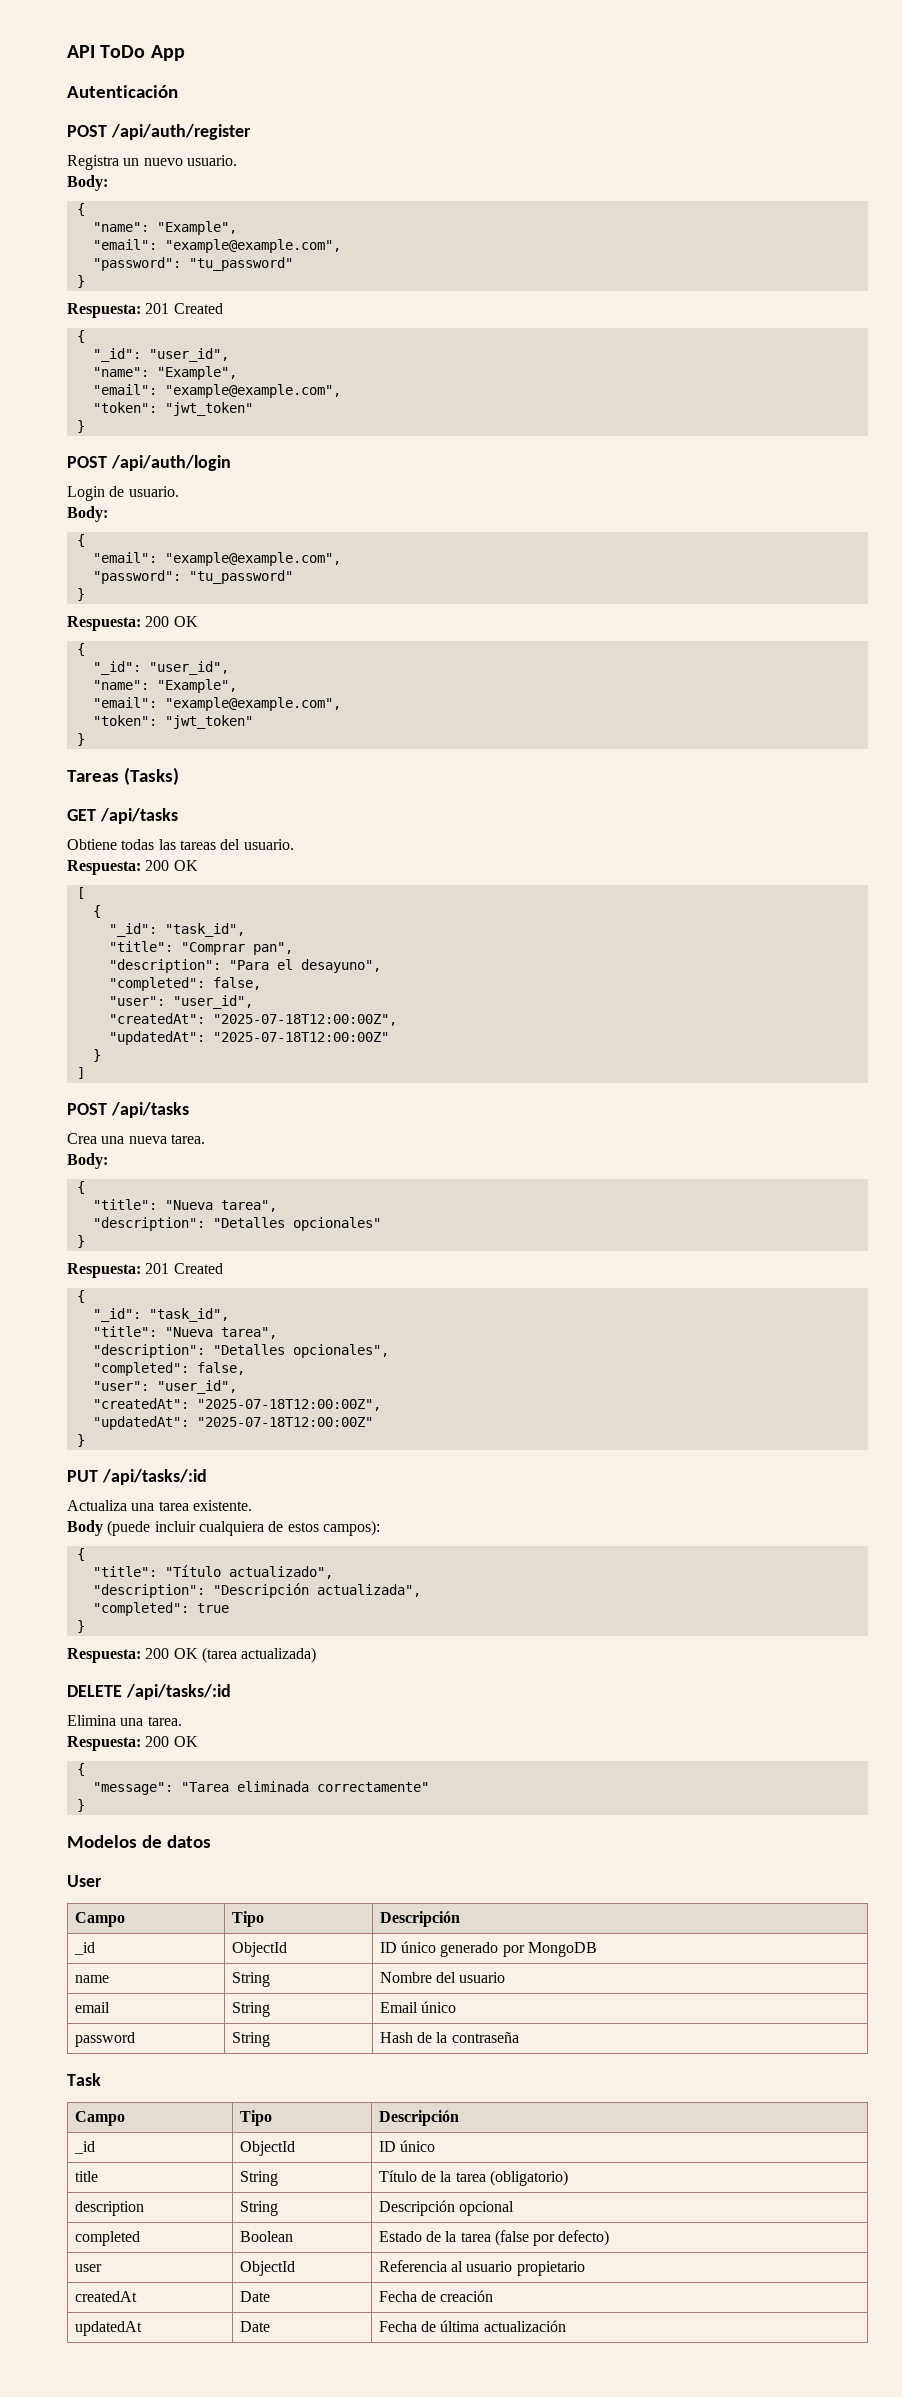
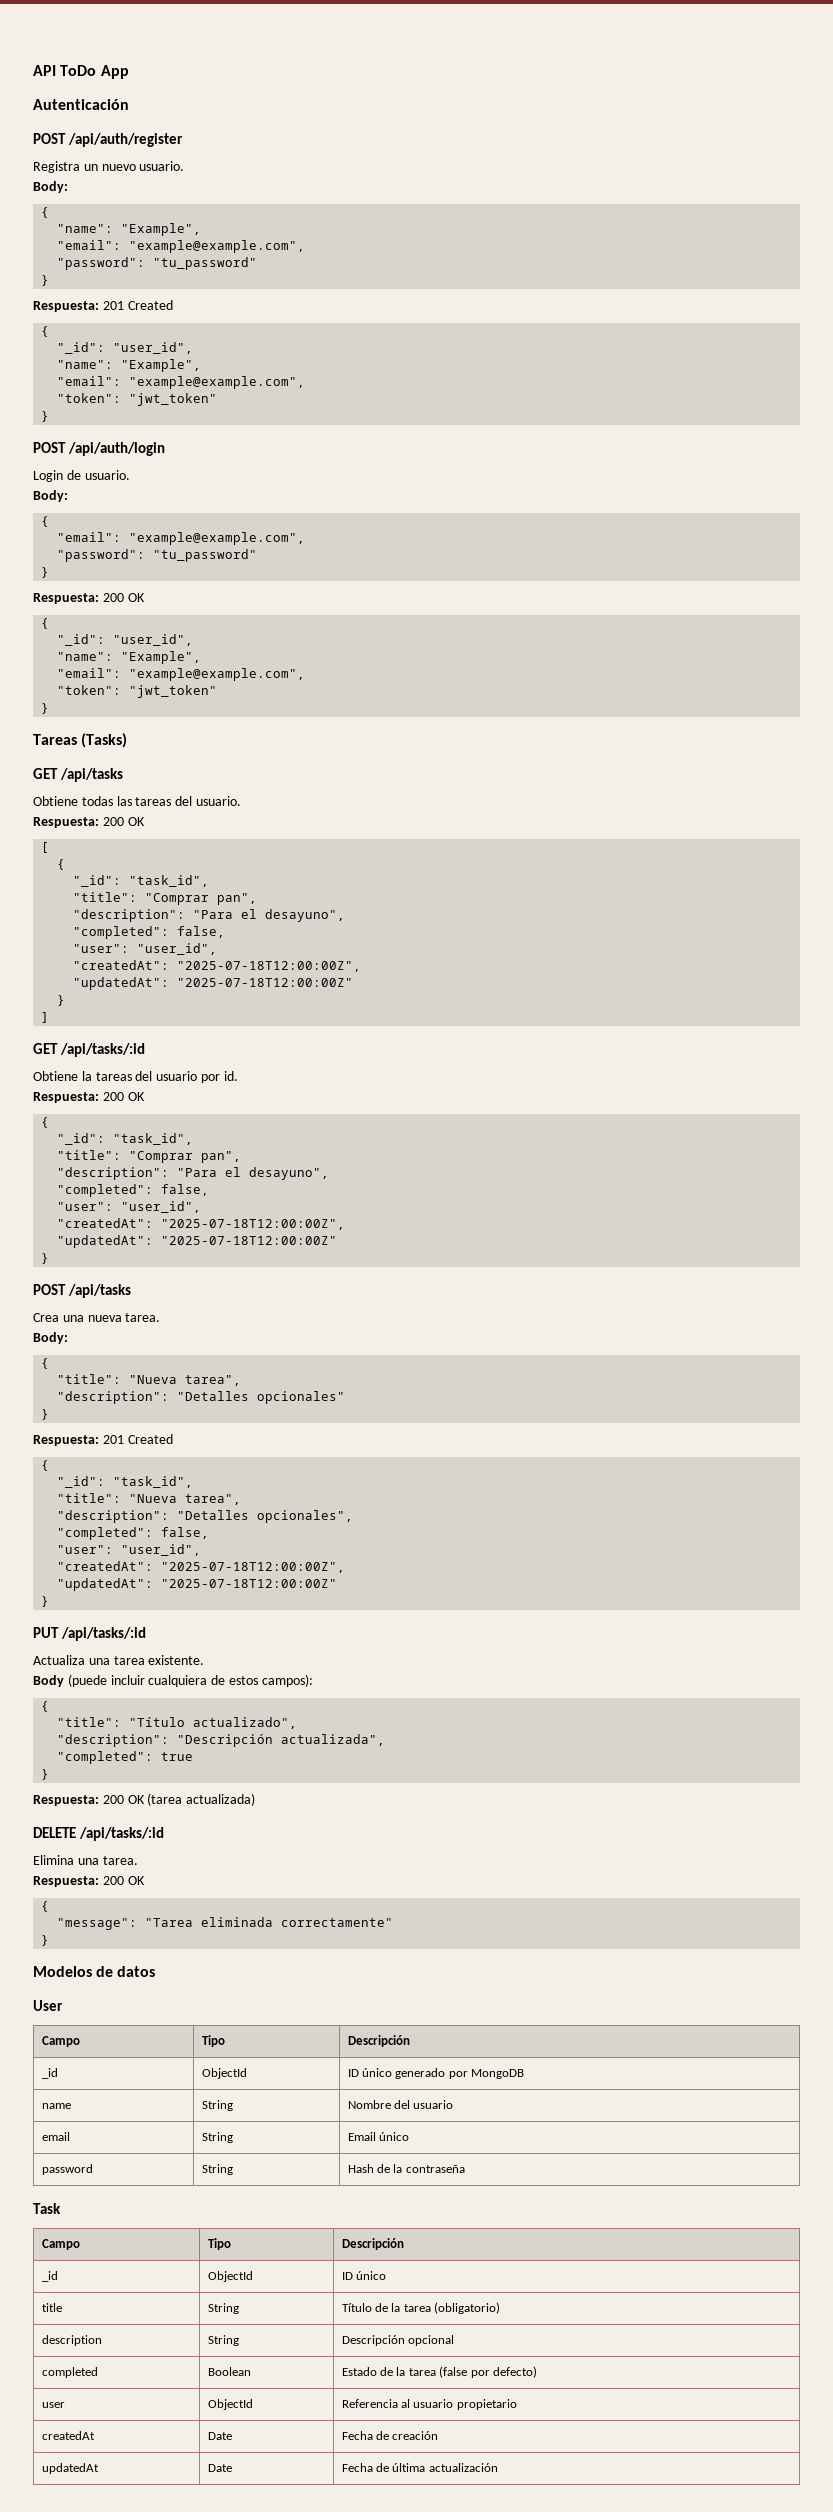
(85, 1073) none -> [33,1043,145,1057] [33,1071,238,1083] [33,1092,145,1103] [41,1117,50,1128] [57,1133,194,1145] [57,1150,242,1163] [57,1167,330,1180] [57,1184,210,1197] [57,1201,202,1213] [57,1218,346,1230] [57,1235,338,1248] [41,1253,50,1264] // GET /api/tasks/:id // Obtiene la tareas del usuario por id. // Respuesta: 200 OK // { // "_id": "task_id", // "title": "Comprar pan", // "description": "Para el desayuno", // "completed": false, // "user": "user_id", // "createdAt": "2025-07-18T12:00:00Z", // "updatedAt": "2025-07-18T12:00:00Z" // }

